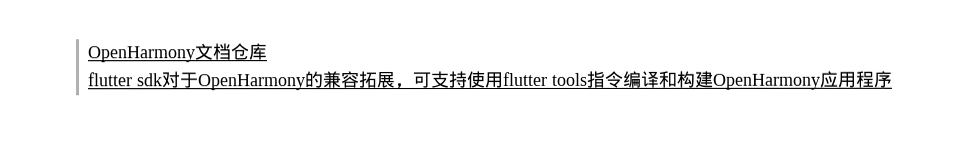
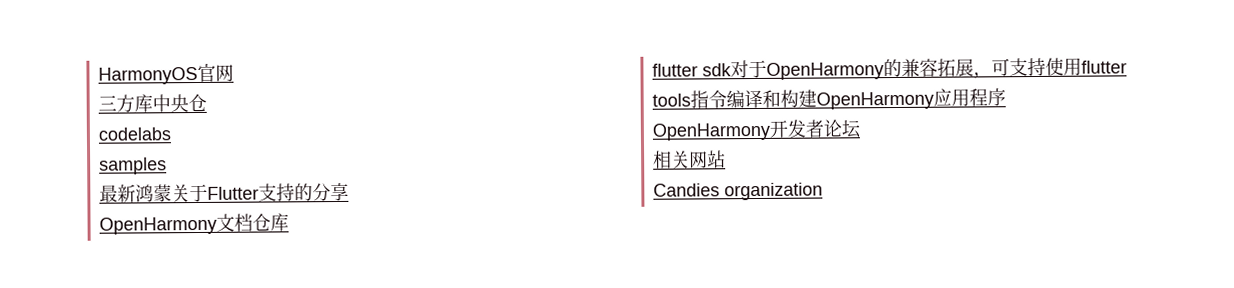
(87, 54) none -> [98,63,235,85] [98,93,208,113] [98,127,172,141] [99,157,168,175] [99,182,350,203] HarmonyOS官网 // 三方库中央仓 // codelabs // samples // 最新鸿蒙关于Flutter支持的分享 //
(894, 79) none -> [652,119,862,141] [653,150,727,169] [653,182,824,201] // OpenHarmony开发者论坛 // 相关网站 // Candies organization

